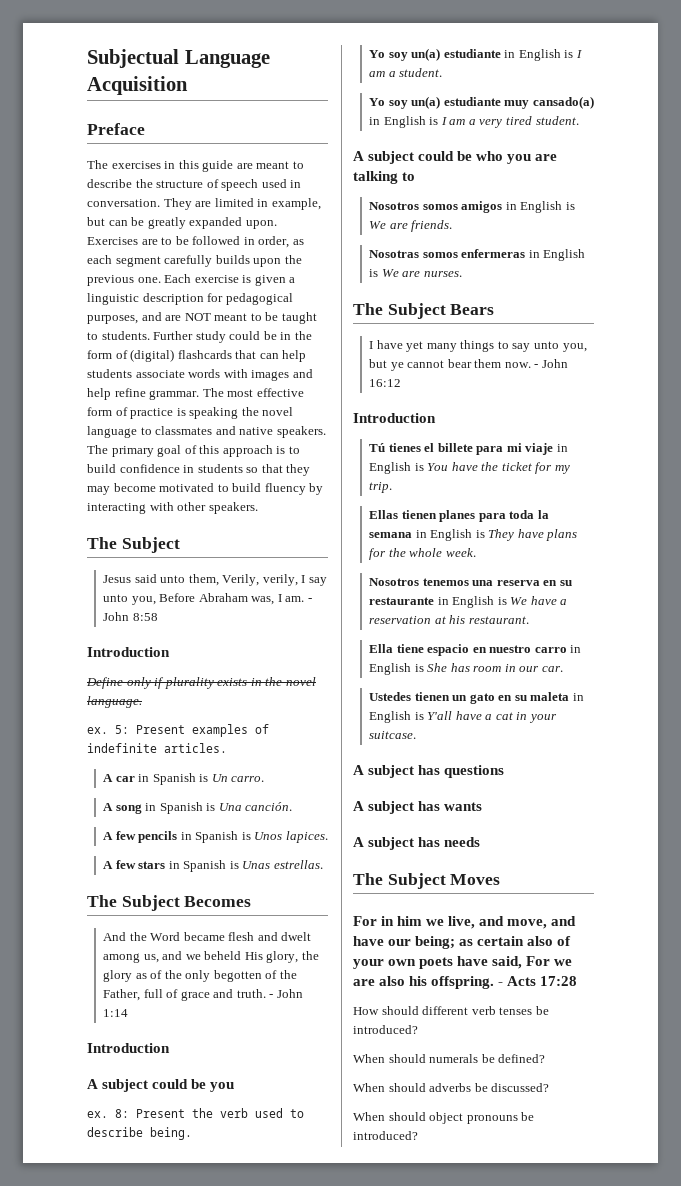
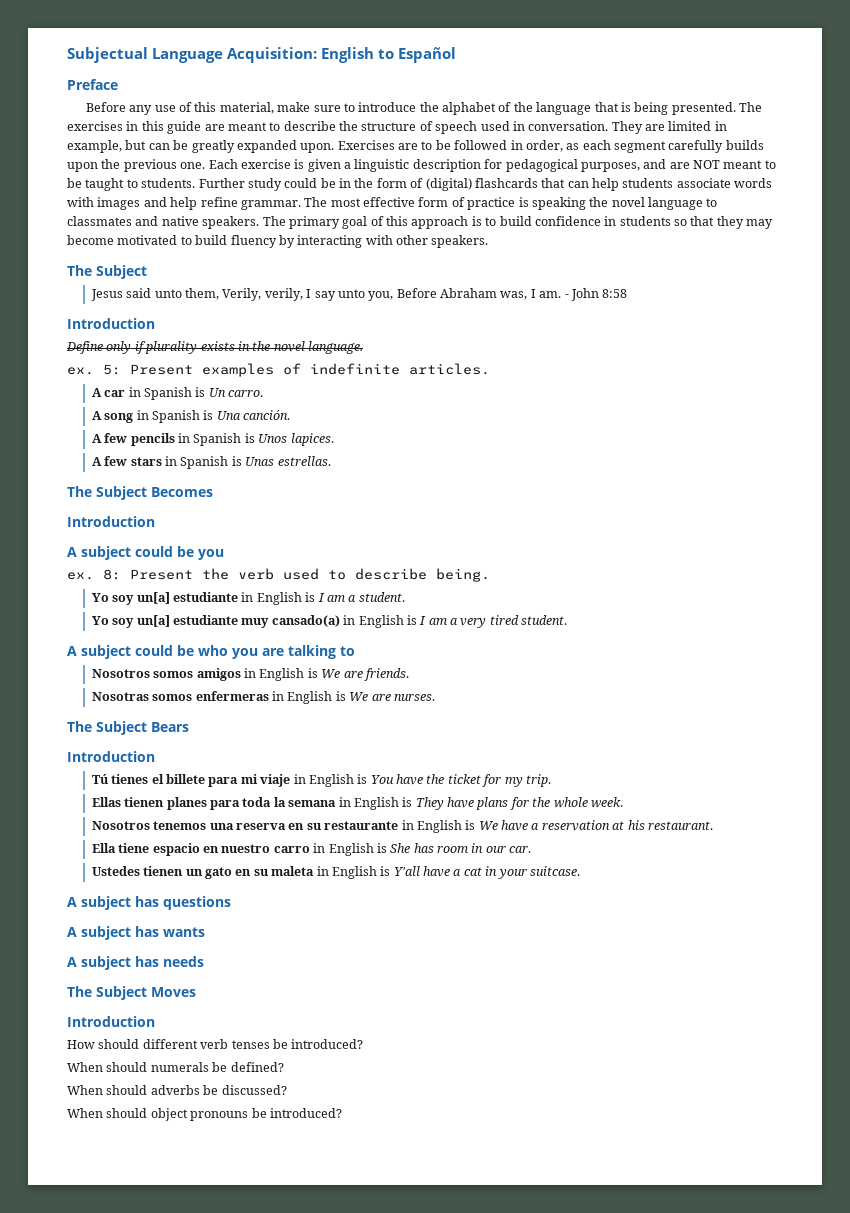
[87,76,188,95] [87,123,145,135] Acquisition // Preface // -> [227,47,456,63] [67,79,118,90] [85,102,736,115] Acquisition: English to Español // Preface // Before any use of this material, make sure to introduce the alphabet of the language that is being presented.
[103,932,312,941] [103,951,319,963] [103,970,297,982] [103,989,303,1001] [103,1009,129,1017] // And the Word became flesh and dwelt among us, and we beheld His glory, the glory as of the only begotten of the Father, full of grace and truth. - John 1:14 -> (213, 492) none
[411,48,441,61] un(a) -> [136,592,170,604] un[a]
[411,96,441,109] un(a) -> [136,615,170,627] un[a]
[369,340,587,352] [369,359,568,371] [369,379,402,387] // I have yet many things to say unto you, but ye cannot bear them now. - John 16:12 -> (189, 727) none
[353,916,577,929] [353,936,572,949] [353,956,573,969] [353,976,578,989] For in him we live, and move, and have our being; as certain also of your own poets have said, For we are also his offspring. - Acts 17:28 -> [67,1016,155,1027] Introduction

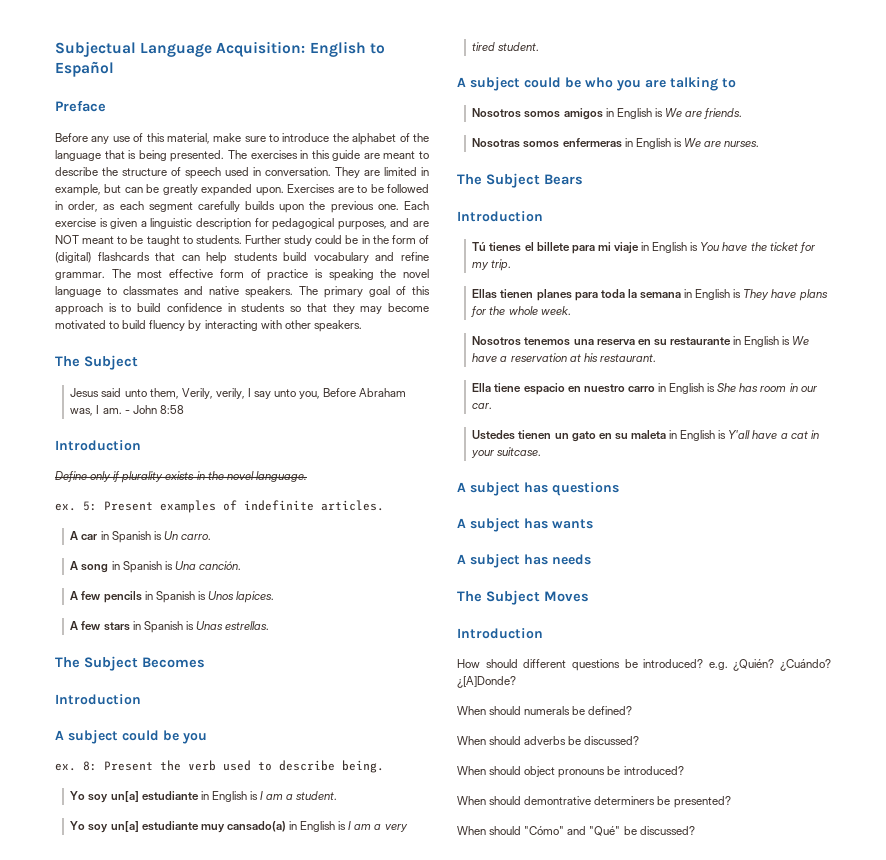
[676,178,773,188] [67,197,198,210] associate words with images and help -> [283,252,395,263] build vocabulary and
[200,1039,364,1049] verb tenses be introduced? -> [571,659,831,671] [457,676,516,688] questions be introduced? e.g. ¿Quién? ¿Cuándo? ¿[A]Donde?
(342, 1113) none -> [457,796,731,808] [457,826,695,836] // When should demontrative determiners be presented? // When should "Cómo" and "Qué" be discussed?

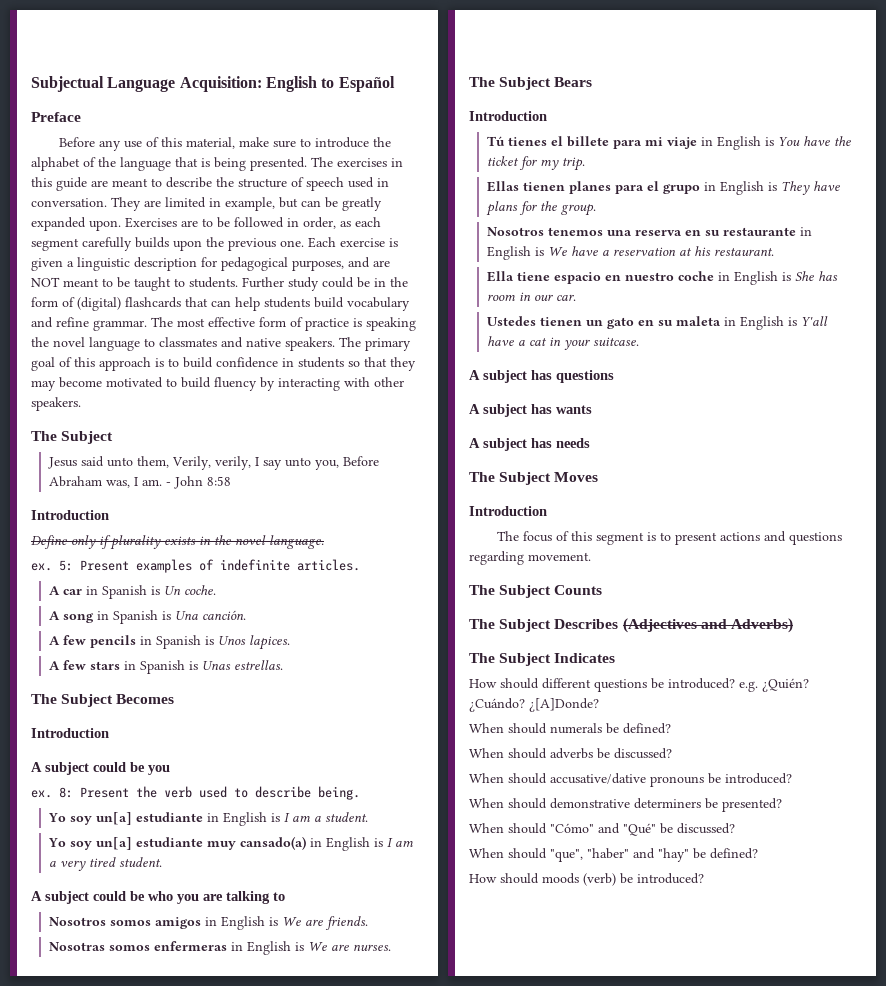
[180,534,211,540] carro. -> [183,585,216,595] coche.
[600,289,681,299] toda la semana -> [646,181,700,194] el grupo
[508,306,571,315] whole week. -> [560,204,596,216] group.
[627,386,655,392] carro -> [677,271,714,281] coche
(543, 633) none -> [497,531,843,545] [469,551,591,565] [469,585,603,598] [469,618,793,633] [469,653,616,666] // The focus of this segment is to present actions and questions regarding movement. // The Subject Counts // The Subject Describes (Adjectives and Adverbs) // The Subject Indicates
[524,766,556,777] object -> [550,773,646,784] accusative/dative
[524,796,592,805] demontrative -> [550,798,630,809] demonstrative
(695, 830) none -> [469,848,758,862] [469,873,704,886] // When should "que", "haber" and "hay" be defined? // How should moods (verb) be introduced?

